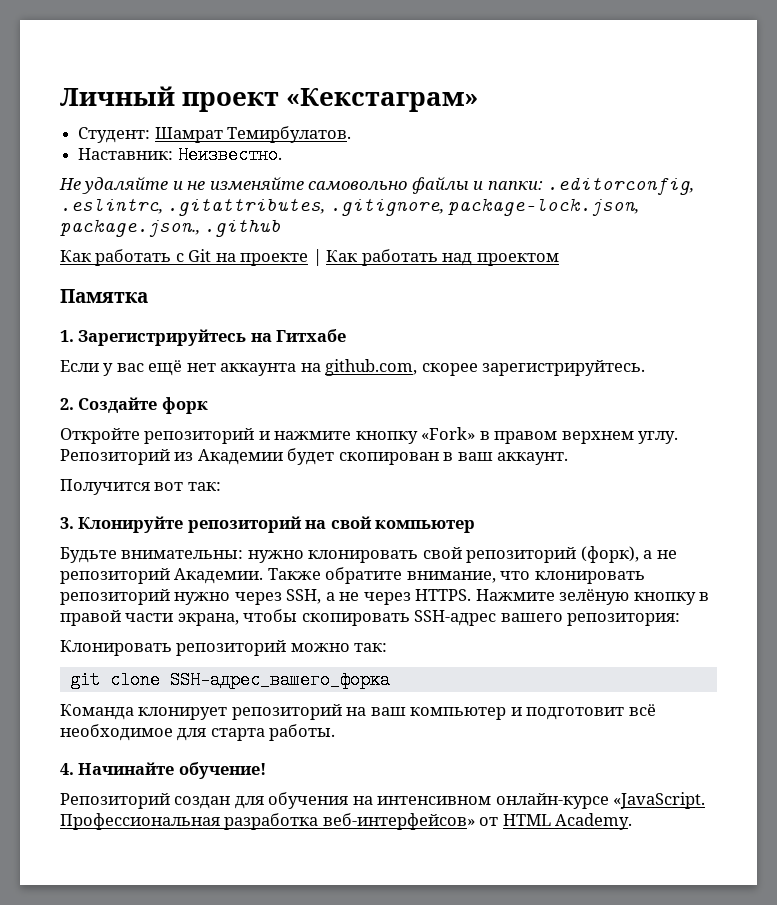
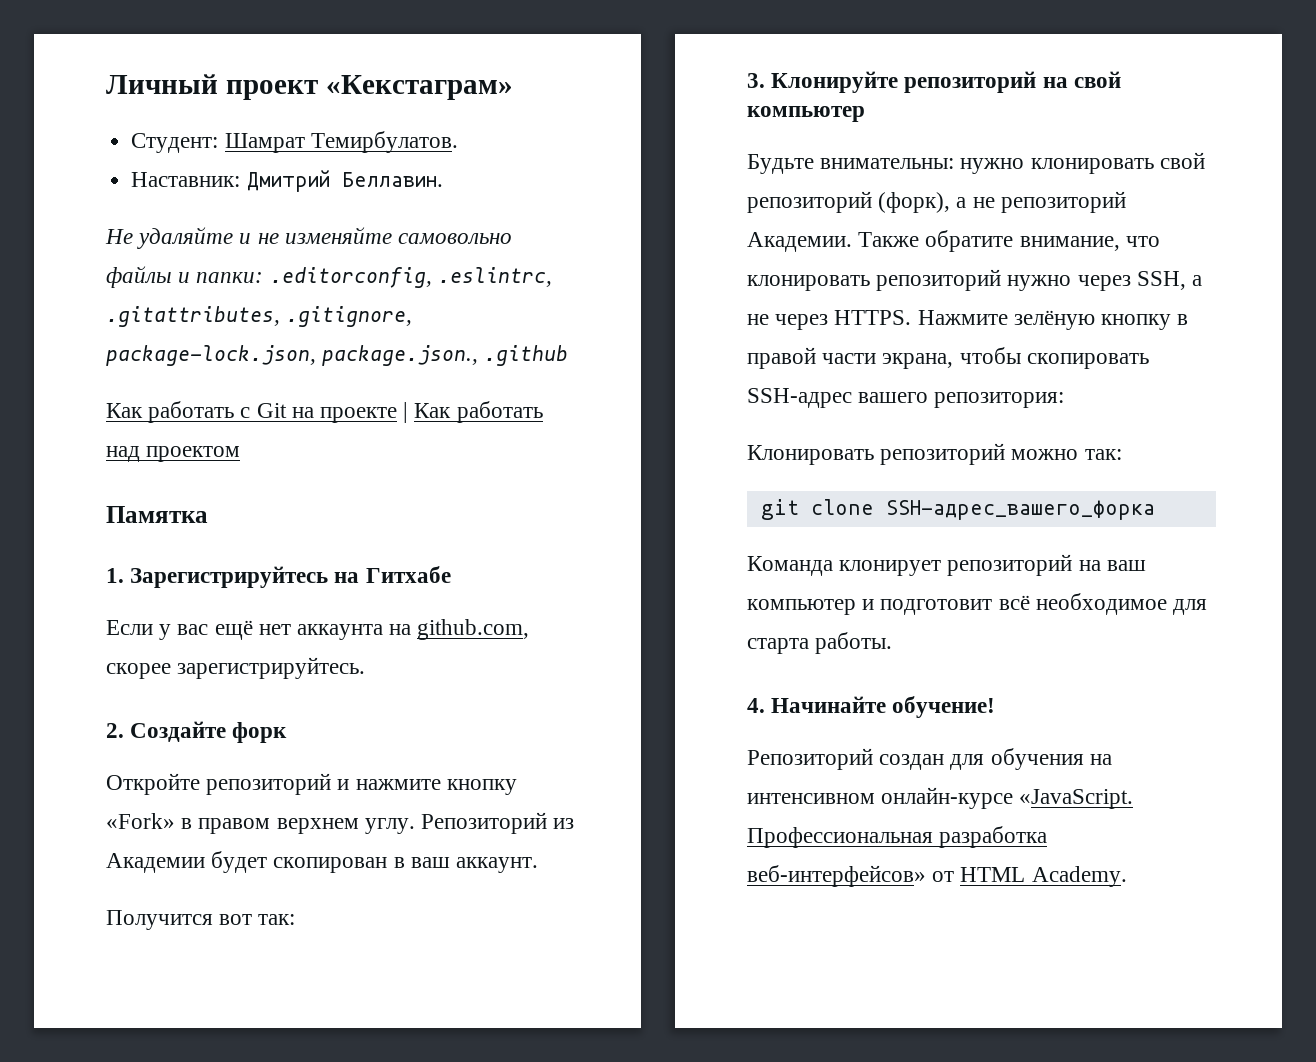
[177,147,282,164] Неизвестно. -> [246,170,443,192] Дмитрий Беллавин.

